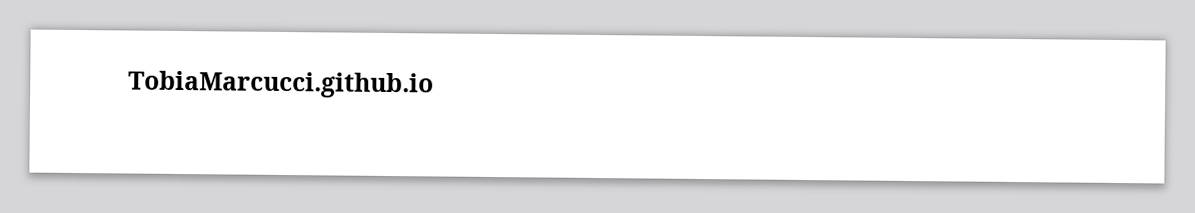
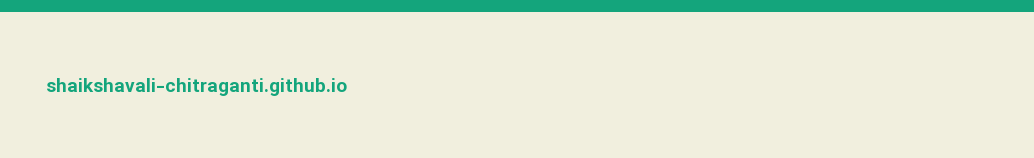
[128,70,434,99] TobiaMarcucci.github.io -> [46,78,347,96] shaikshavali-chitraganti.github.io

